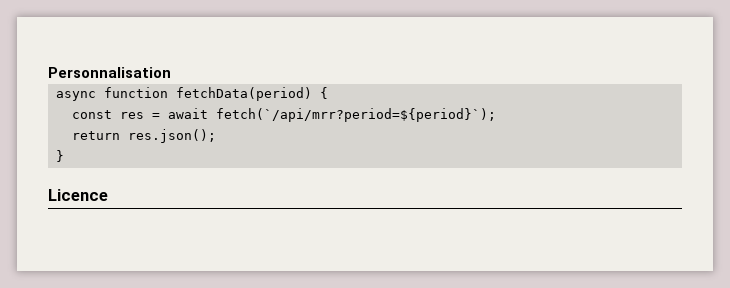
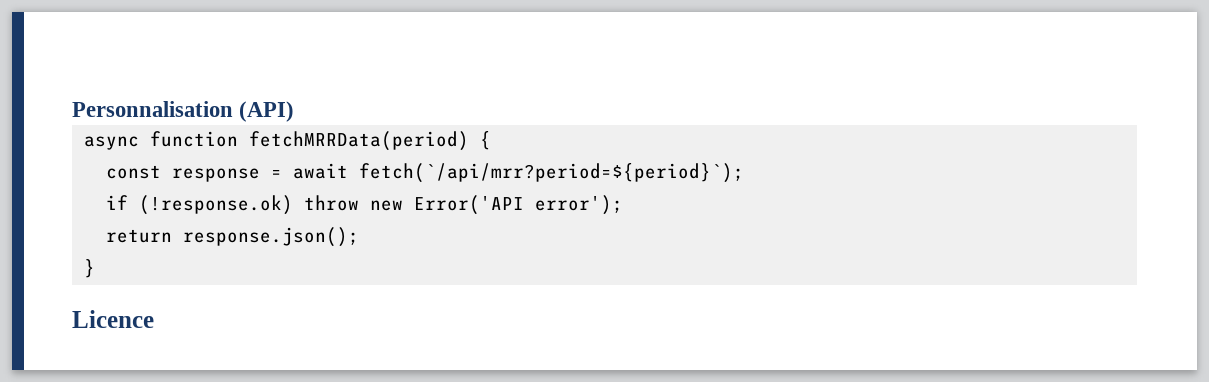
(171, 72) none -> [239,101,295,122] (API)
[175,87,312,101] fetchData(period) -> [249,131,469,151] fetchMRRData(period)
[119,112,144,119] res -> [172,168,260,182] response
(496, 115) none -> [106,195,623,215] // if (!response.ok) throw new Error('API error');
[127,129,216,143] res.json(); -> [183,227,359,247] response.json();

